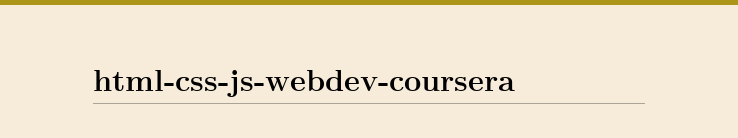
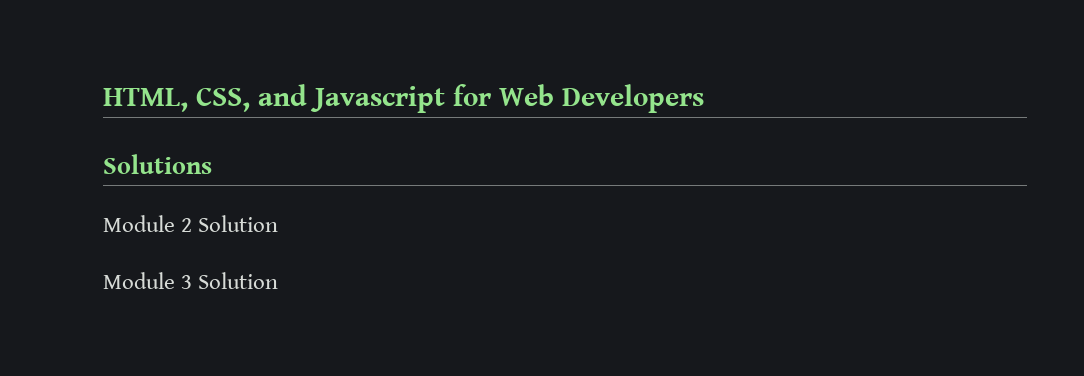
[93,70,515,97] html-css-js-webdev-coursera -> [103,84,704,113] [103,154,212,174] [103,215,279,232] [103,272,279,289] HTML, CSS, and Javascript for Web Developers // Solutions // Module 2 Solution // Module 3 Solution

